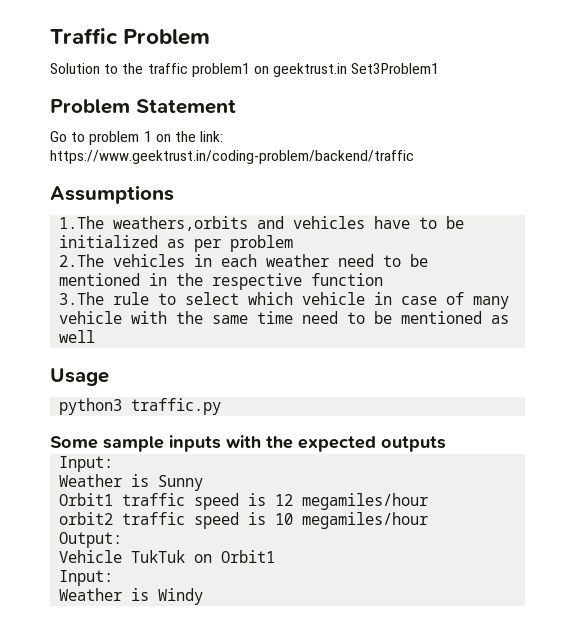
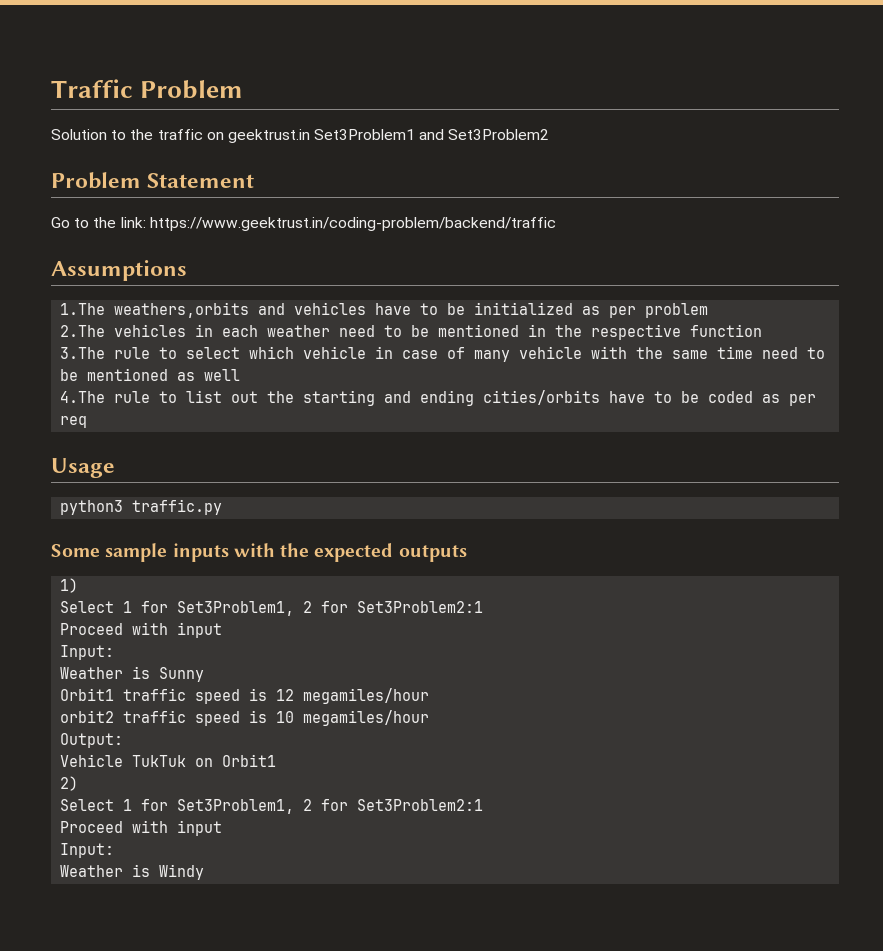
[191,63,250,77] problem1 -> (203, 134) none
(440, 68) none -> [419,129,550,140] and Set3Problem2
[89,131,171,145] problem 1 on -> (90, 223) none
(96, 336) none -> [60,390,817,406] [60,416,88,428] // 4.The rule to list out the starting and ending cities/orbits have to be coded as per req
(446, 444) none -> [60,578,79,593] [60,601,484,616] [60,622,223,638] // 1) // Select 1 for Set3Problem1, 2 for Set3Problem2:1 // Proceed with input
(276, 556) none -> [60,776,79,791] [60,799,484,814] [60,820,223,836] // 2) // Select 1 for Set3Problem1, 2 for Set3Problem2:1 // Proceed with input

